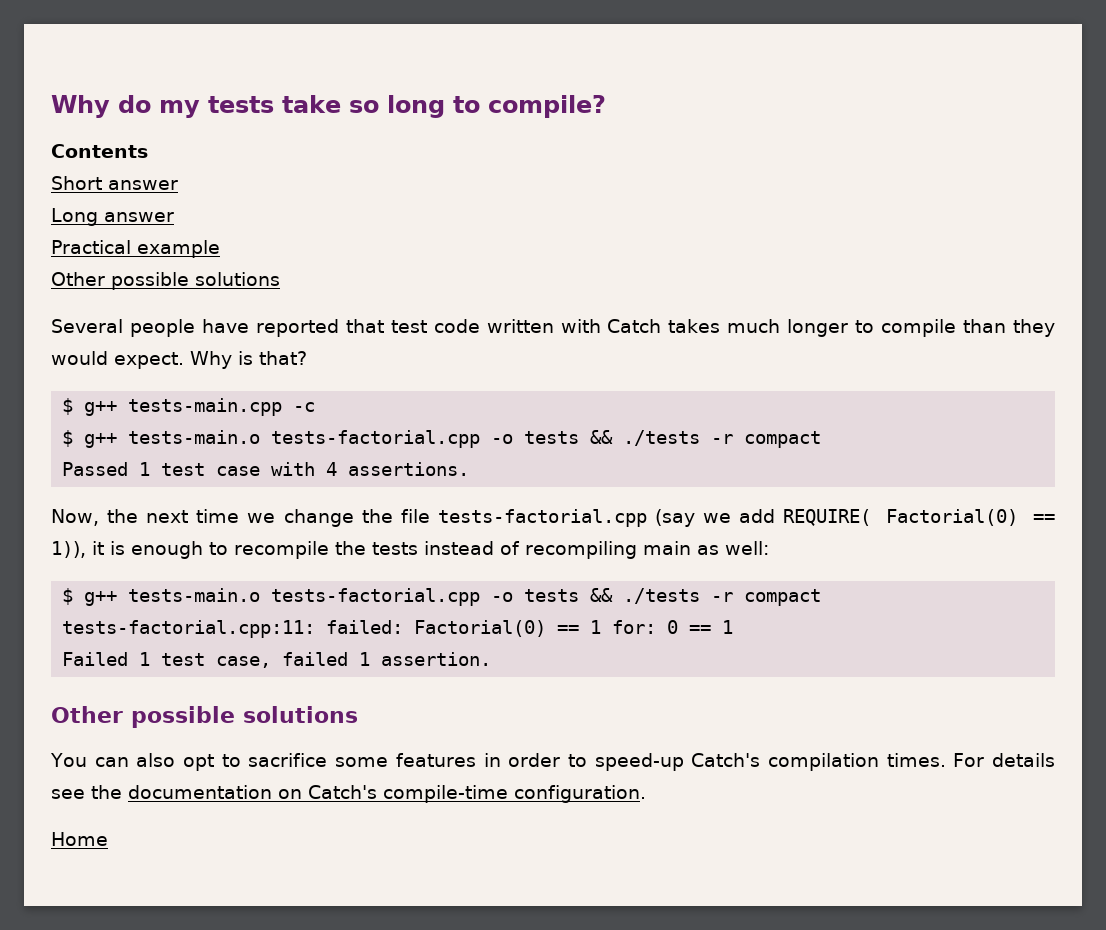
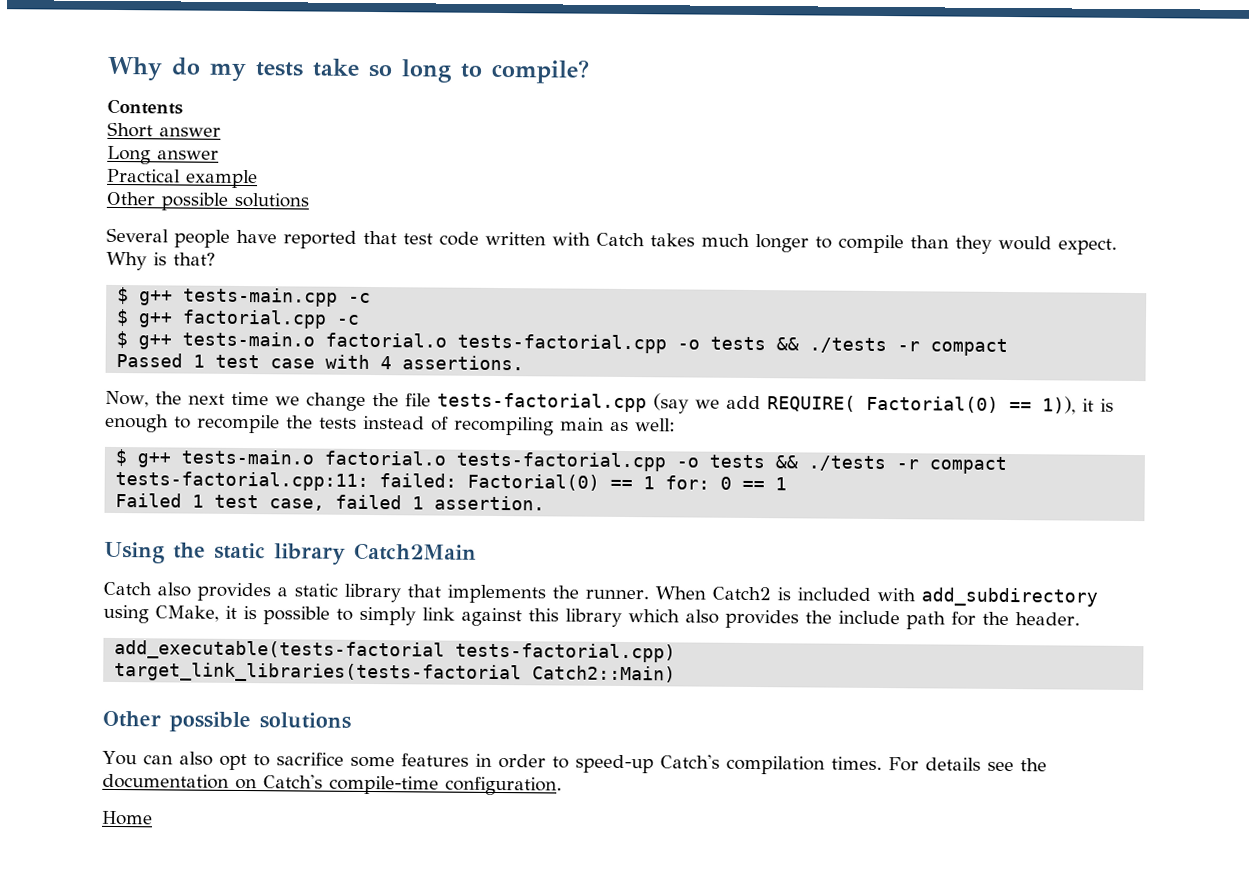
[62,430,261,448] // $ g++ tests-main.o -> [116,309,361,329] [116,331,448,350] // $ g++ factorial.cpp -c // $ g++ tests-main.o factorial.o
(261, 595) none -> [324,450,447,466] factorial.o
(492, 659) none -> [104,541,477,565] [103,581,1098,607] [103,604,1080,630] [114,639,677,663] [114,661,677,684] // Using the static library Catch2Main // Catch also provides a static library that implements the runner. When Catch2 is included with add_subdirectory using CMake, it is possible to simply link against this library which also provides the include path for the header. // add_executable(tests-factorial tests-factorial.cpp) // target_link_libraries(tests-factorial Catch2::Main)

